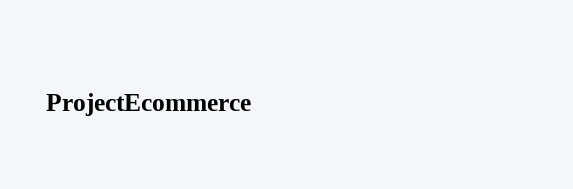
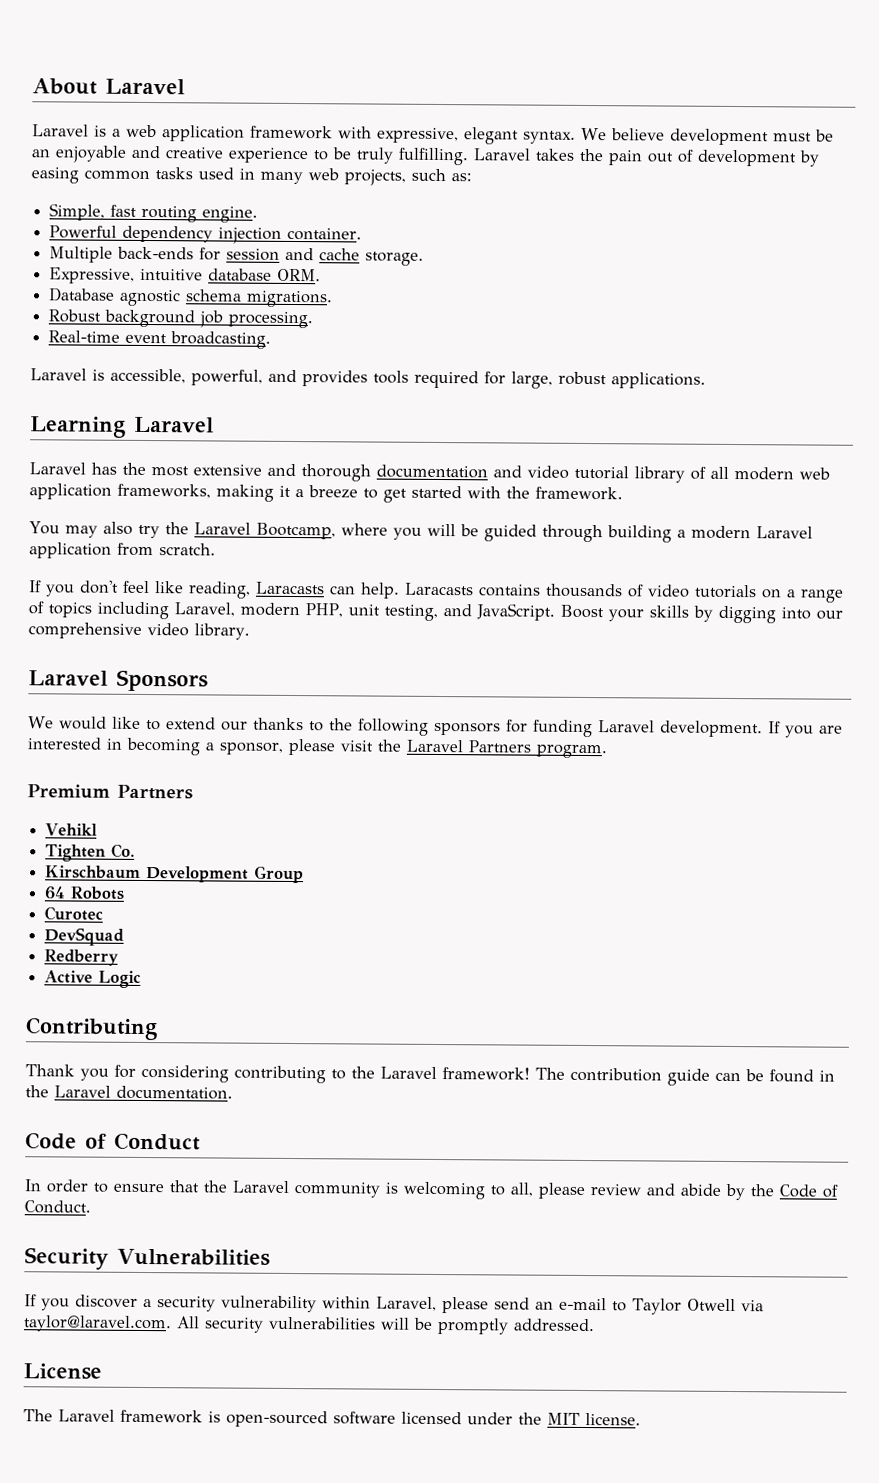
[46,93,251,116] ProjectEcommerce -> [32,78,185,95] [32,124,834,146] [31,145,820,167] [31,167,472,186] [49,203,259,223] [49,225,363,244] [49,246,425,266] [49,267,322,284] [48,287,334,308] [48,309,314,329] [48,330,272,349] [30,368,706,389] [30,416,214,438] [29,462,830,483] [29,483,623,503] [29,521,813,543] [29,542,216,559] [29,580,844,603] [28,601,843,624] [28,622,250,640] [28,669,208,692] [28,716,843,738] [27,737,607,759] [27,784,193,800] [45,823,99,836] [45,843,136,862] [45,865,305,884] [44,886,126,900] [44,906,104,921] [44,927,125,946] [44,949,120,966] [44,970,142,988] [25,1017,158,1041] [25,1064,835,1086] [25,1085,233,1100] [25,1132,201,1151] [24,1179,838,1201] [24,1200,91,1214] [24,1247,270,1270] [24,1294,764,1315] [23,1315,595,1335] [23,1363,102,1380] [23,1409,641,1428] About Laravel // Laravel is a web application framework with expressive, elegant syntax. We believe development must be an enjoyable and creative experience to be truly fulfilling. Laravel takes the pain out of development by easing common tasks used in many web projects, such as: // Simple, fast routing engine. // Powerful dependency injection container. // Multiple back-ends for session and cache storage. // Expressive, intuitive database ORM. // Database agnostic schema migrations. // Robust background job processing. // Real-time event broadcasting. // Laravel is accessible, powerful, and provides tools required for large, robust applications. // Learning Laravel // Laravel has the most extensive and thorough documentation and video tutorial library of all modern web application frameworks, making it a breeze to get started with the framework. // You may also try the Laravel Bootcamp, where you will be guided through building a modern Laravel application from scratch. // If you don't feel like reading, Laracasts can help. Laracasts contains thousands of video tutorials on a range of topics including Laravel, modern PHP, unit testing, and JavaScript. Boost your skills by digging into our comprehensive video library. // Laravel Sponsors // We would like to extend our thanks to the following sponsors for funding Laravel development. If you are interested in becoming a sponsor, please visit the Laravel Partners program. // Premium Partners // Vehikl // Tighten Co. // Kirschbaum Development Group // 64 Robots // Curotec // DevSquad // Redberry // Active Logic // Contributing // Thank you for considering contributing to the Laravel framework! The contribution guide can be found in the Laravel documentation. // Code of Conduct // In order to ensure that the Laravel community is welcoming to all, please review and abide by the Code of Conduct. // Security Vulnerabilities // If you discover a security vulnerability within Laravel, please send an e-mail to Taylor Otwell via taylor@laravel.com. All security vulnerabilities will be promptly addressed. // License // The Laravel framework is open-sourced software licensed under the MIT license.

